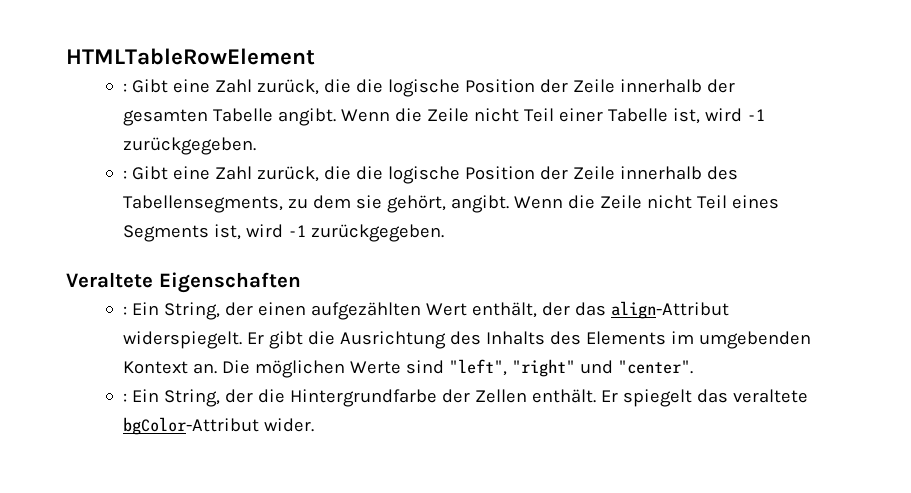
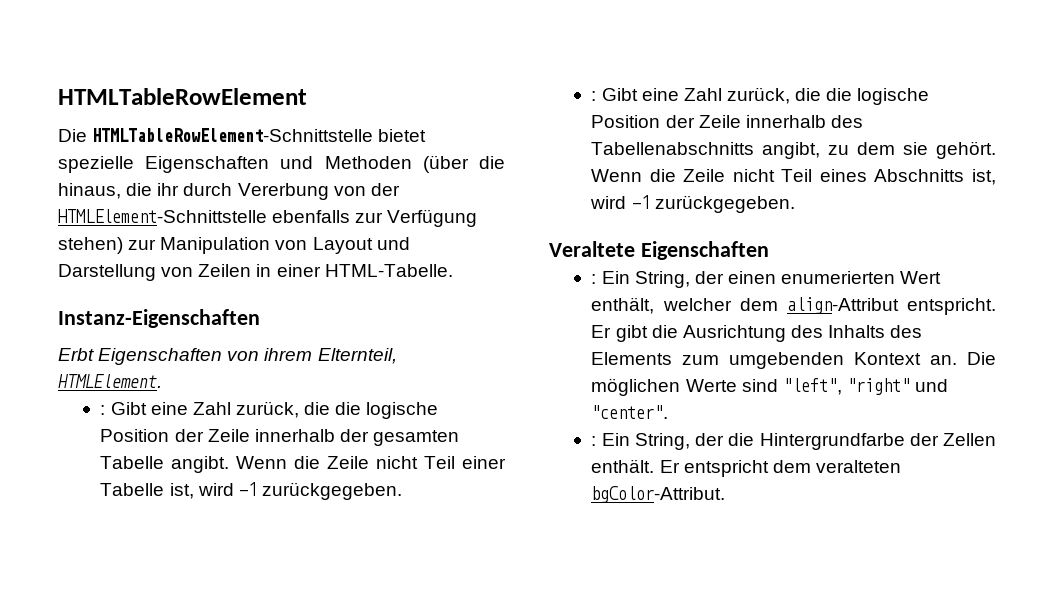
(315, 56) none -> [58,128,427,142] [58,155,505,173] [58,183,400,200] [58,209,478,227] [58,237,410,254] [58,264,453,281] [58,309,260,328] [58,348,397,365] [58,374,162,388] // Die HTMLTableRowElement-Schnittstelle bietet spezielle Eigenschaften und Methoden (über die hinaus, die ihr durch Vererbung von der HTMLElement-Schnittstelle ebenfalls zur Verfügung stehen) zur Manipulation von Layout und Darstellung von Zeilen in einer HTML-Tabelle. // Instanz-Eigenschaften // Erbt Eigenschaften von ihrem Elternteil, HTMLElement.
[122,195,283,213] Tabellensegments, -> [591,142,821,159] Tabellenabschnitts angibt,
[386,195,509,213] gehört, angibt. -> [936,141,997,159] gehört.
[122,225,209,242] Segments -> [874,169,965,182] Abschnitts
[310,302,421,320] aufgezählten -> [781,271,896,284] enumerierten
[541,301,729,319] [122,331,242,349] der das align-Attribut widerspiegelt. -> [662,297,996,315] welcher dem align-Attribut entspricht.
[670,331,694,344] im -> [682,355,720,365] zum
[622,389,808,407] [122,417,314,435] spiegelt das veraltete bgColor-Attribut wider. -> [683,460,901,477] [591,486,726,503] entspricht dem veralteten bgColor-Attribut.

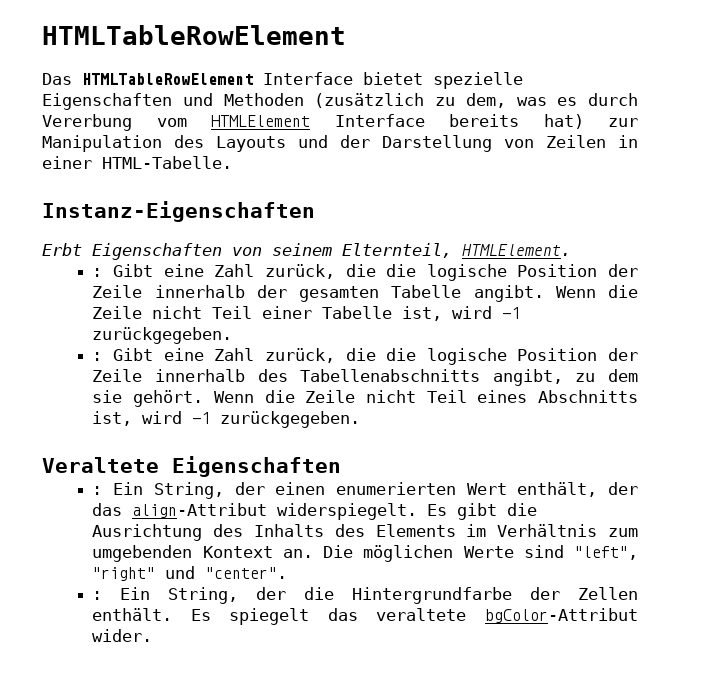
[58,128,374,142] Die HTMLTableRowElement-Schnittstelle -> [42,72,353,85] Das HTMLTableRowElement Interface
[422,155,505,173] [58,183,400,200] [58,209,478,227] [58,237,410,254] (über die hinaus, die ihr durch Vererbung von der HTMLElement-Schnittstelle ebenfalls zur Verfügung stehen) zur Manipulation von Layout und -> [314,93,638,108] [42,114,638,131] [42,135,370,152] (zusätzlich zu dem, was es durch Vererbung vom HTMLElement Interface bereits hat) zur Manipulation des Layouts und der
[264,348,313,361] ihrem -> [272,243,332,256] seinem
[662,297,996,315] [591,325,612,338] welcher dem align-Attribut entspricht. Er -> [608,482,639,495] [92,503,448,520] der das align-Attribut widerspiegelt. Es
(673, 358) none -> [466,524,598,537] im Verhältnis
[659,460,901,477] [591,486,726,503] Er entspricht dem veralteten bgColor-Attribut. -> [190,608,638,625] [92,629,153,642] Es spiegelt das veraltete bgColor-Attribut wider.

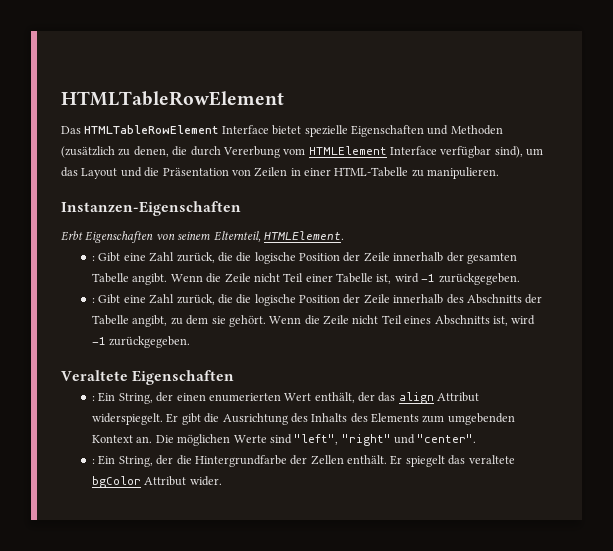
[465,93,578,108] dem, was es -> [133,146,188,157] denen, die
[449,114,638,129] [42,135,638,152] [42,156,232,169] [42,201,315,222] bereits hat) zur Manipulation des Layouts und der Darstellung von Zeilen in einer HTML-Tabelle. // Instanz-Eigenschaften -> [440,146,544,158] [61,167,500,179] [61,201,241,216] verfügbar sind), um das Layout und die Präsentation von Zeilen in einer HTML-Tabelle zu manipulieren. // Instanzen-Eigenschaften
[300,369,481,382] Tabellenabschnitts -> [466,294,543,304] [92,315,130,325] Abschnitts der Tabelle
[132,503,448,520] align-Attribut widerspiegelt. Es -> [398,392,480,404] [92,413,179,425] align Attribut widerspiegelt. Er
[466,524,598,537] im Verhältnis -> (420, 418) none
[190,609,211,621] Es -> [390,455,403,465] Er
[484,608,638,623] bgColor-Attribut -> [92,476,187,488] bgColor Attribut

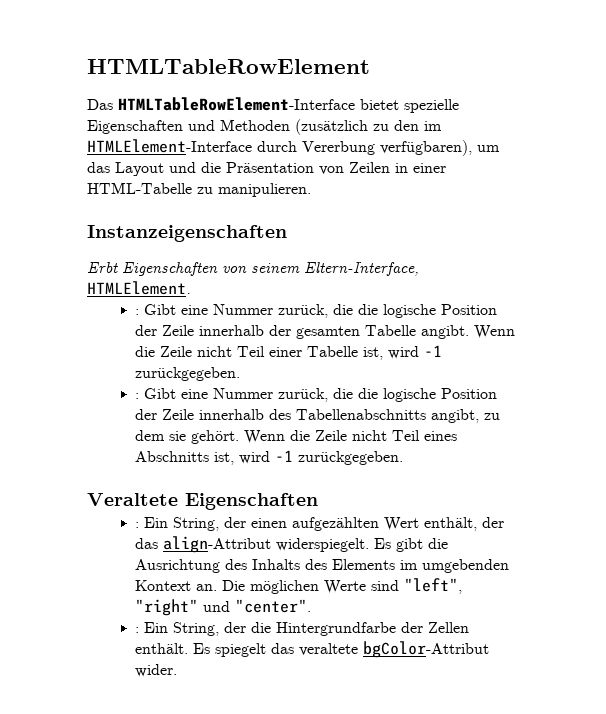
[84,125,269,134] HTMLTableRowElement Interface -> [118,97,355,111] HTMLTableRowElement-Interface
[133,146,523,158] denen, die durch Vererbung vom HTMLElement Interface verfügbar sind), -> [394,120,442,131] [87,139,472,156] den im HTMLElement-Interface durch Vererbung verfügbaren),
[61,201,241,216] Instanzen-Eigenschaften -> [87,225,287,242] Instanzeigenschaften
[213,231,261,242] Elternteil, -> [304,262,419,276] Eltern-Interface,
[149,252,175,262] Zahl -> [213,304,274,315] Nummer
[149,294,175,304] Zahl -> [213,388,274,399] Nummer
[466,294,543,304] [92,315,130,325] Abschnitts der Tabelle -> [296,409,427,420] Tabellenabschnitts
[208,393,281,402] enumerierten -> [292,517,380,531] aufgezählten
[398,392,480,404] [92,413,179,425] align Attribut widerspiegelt. Er -> [163,536,392,553] align-Attribut widerspiegelt. Es
[422,415,445,423] zum -> [400,560,419,570] im
[390,455,403,465] Er -> [193,643,211,654] Es
[92,476,187,488] bgColor Attribut -> [363,641,490,658] bgColor-Attribut

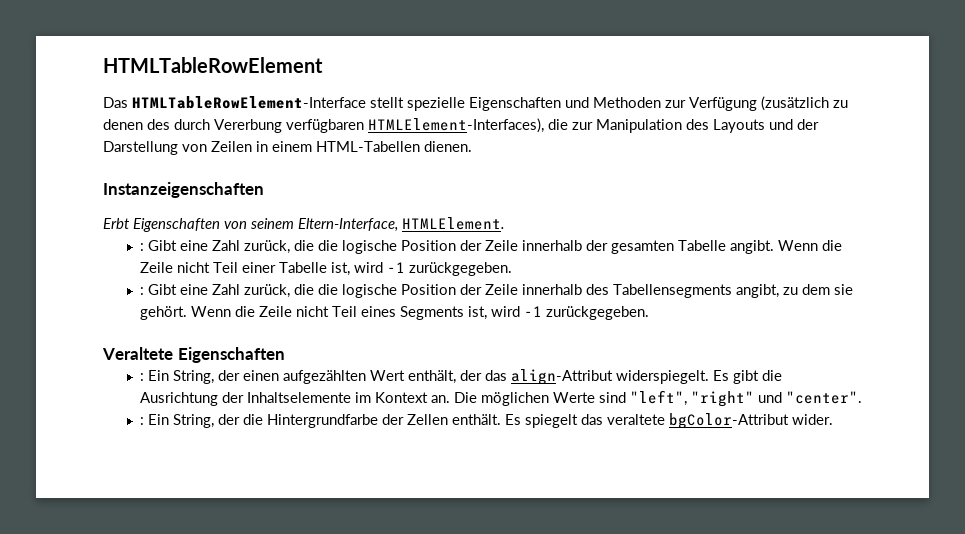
[360,99,399,110] bietet -> [370,97,404,108] stellt
[295,119,442,135] [87,139,500,156] [87,162,446,176] [87,182,311,197] (zusätzlich zu den im HTMLElement-Interface durch Vererbung verfügbaren), um das Layout und die Präsentation von Zeilen in einer HTML-Tabelle zu manipulieren. -> [665,96,848,111] [103,118,819,133] [103,141,472,155] zur Verfügung (zusätzlich zu denen des durch Vererbung verfügbaren HTMLElement-Interfaces), die zur Manipulation des Layouts und der Darstellung von Zeilen in einem HTML-Tabellen dienen.
[213,304,274,315] Nummer -> [211,240,240,251] Zahl
[213,388,274,399] Nummer -> [211,284,240,295] Zahl
[296,409,427,420] Tabellenabschnitts -> [612,284,732,298] Tabellensegments
[135,451,210,462] Abschnitts -> [399,306,464,320] Segments
[225,559,510,573] des Inhalts des Elements im umgebenden -> [221,392,371,403] der Inhaltselemente im

